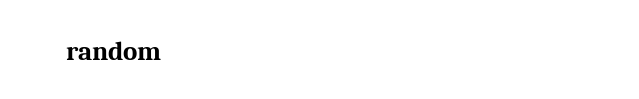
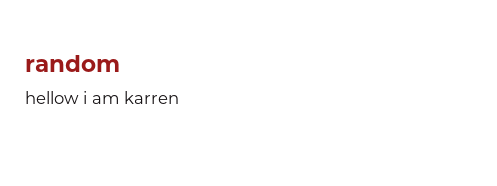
(161, 50) none -> [25,91,180,104] // hellow i am karren

